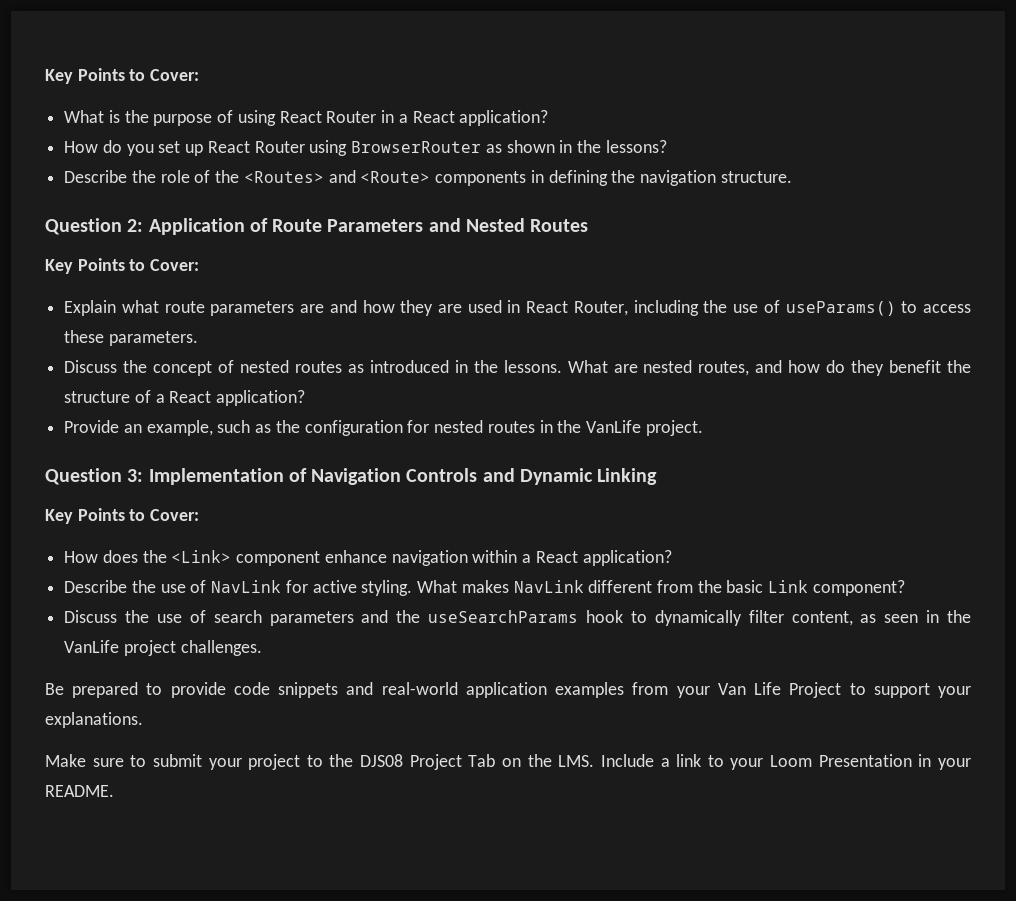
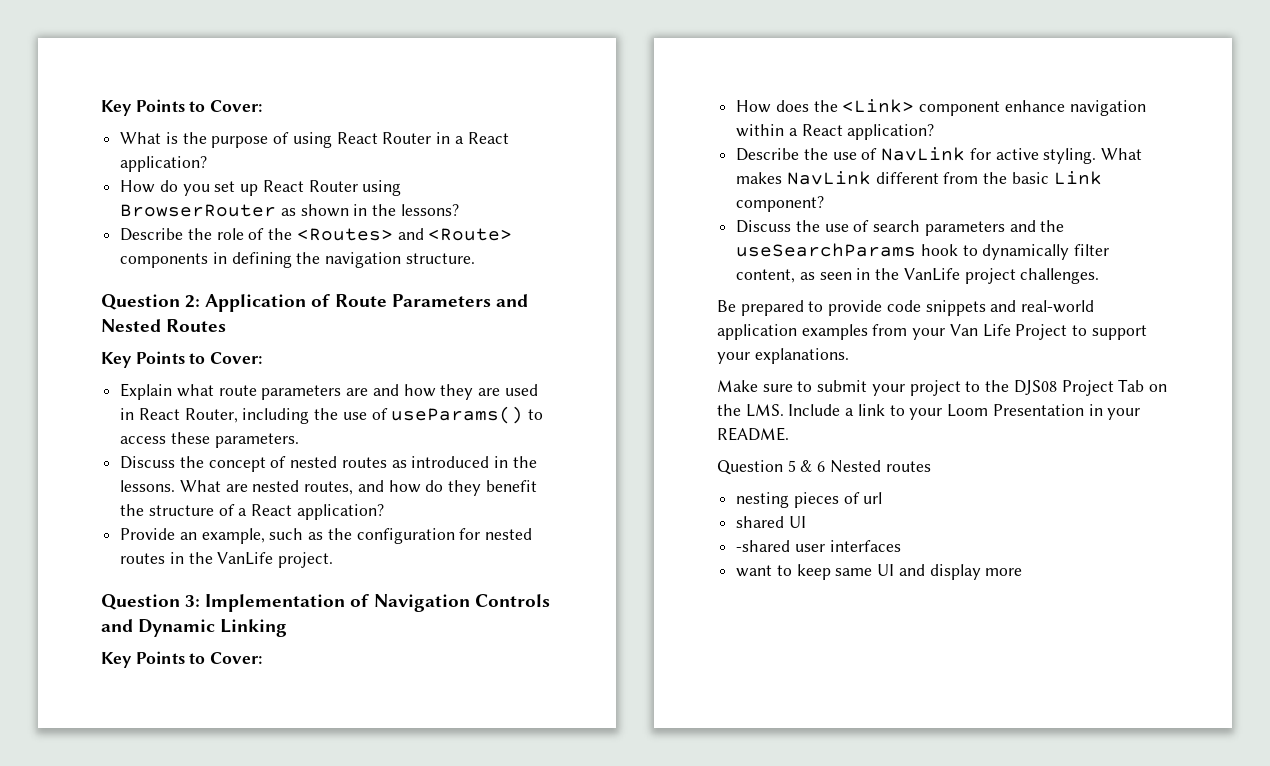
(114, 791) none -> [717,460,931,475] [736,492,883,508] [736,516,806,528] [736,540,901,552] [736,564,1023,580] // Question 5 & 6 Nested routes // nesting pieces of url // shared UI // -shared user interfaces // want to keep same UI and display more

